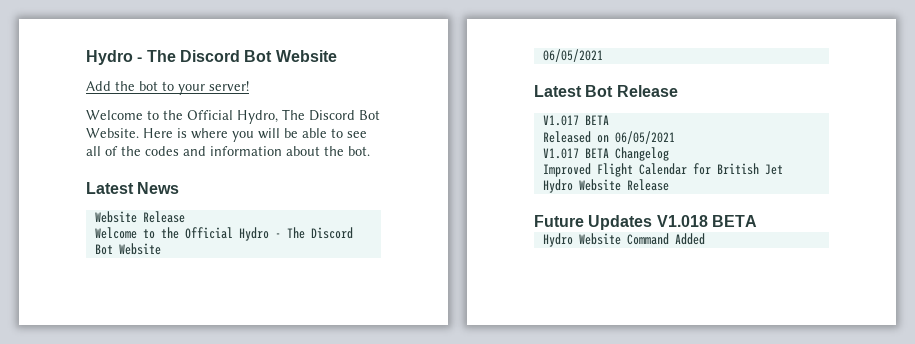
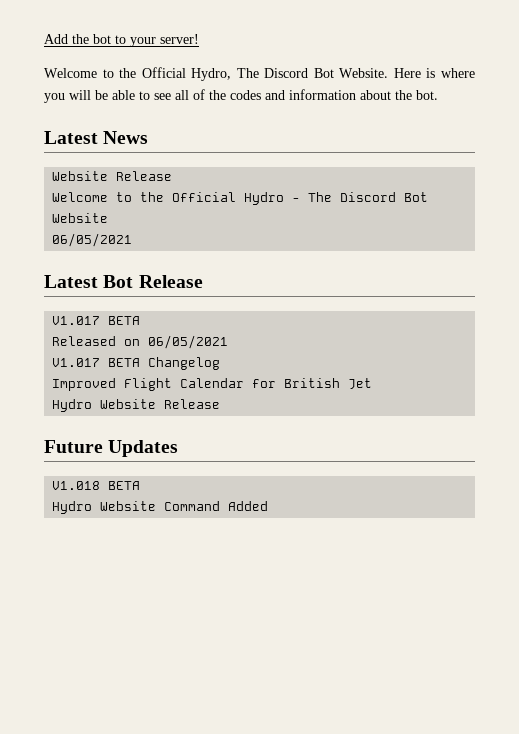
[86,50,337,65] Hydro - The Discord Bot Website // -> (44, 39) none
(653, 222) none -> (179, 448) //

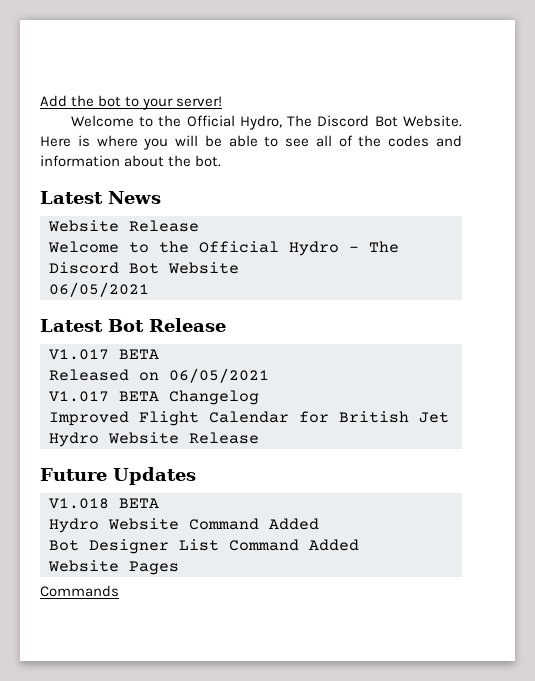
(269, 506) none -> [49,539,359,554] [48,560,179,575] [40,585,119,597] // Bot Designer List Command Added // Website Pages // Commands

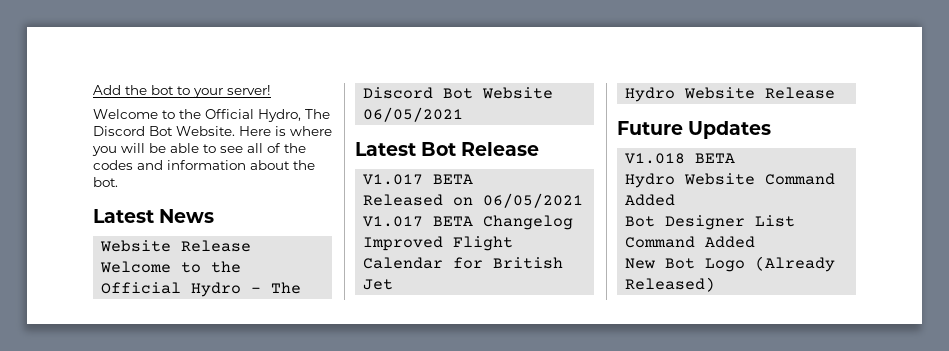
[48,560,179,575] [40,585,119,597] Website Pages // Commands -> [625,256,836,272] [625,277,716,292] New Bot Logo (Already Released)

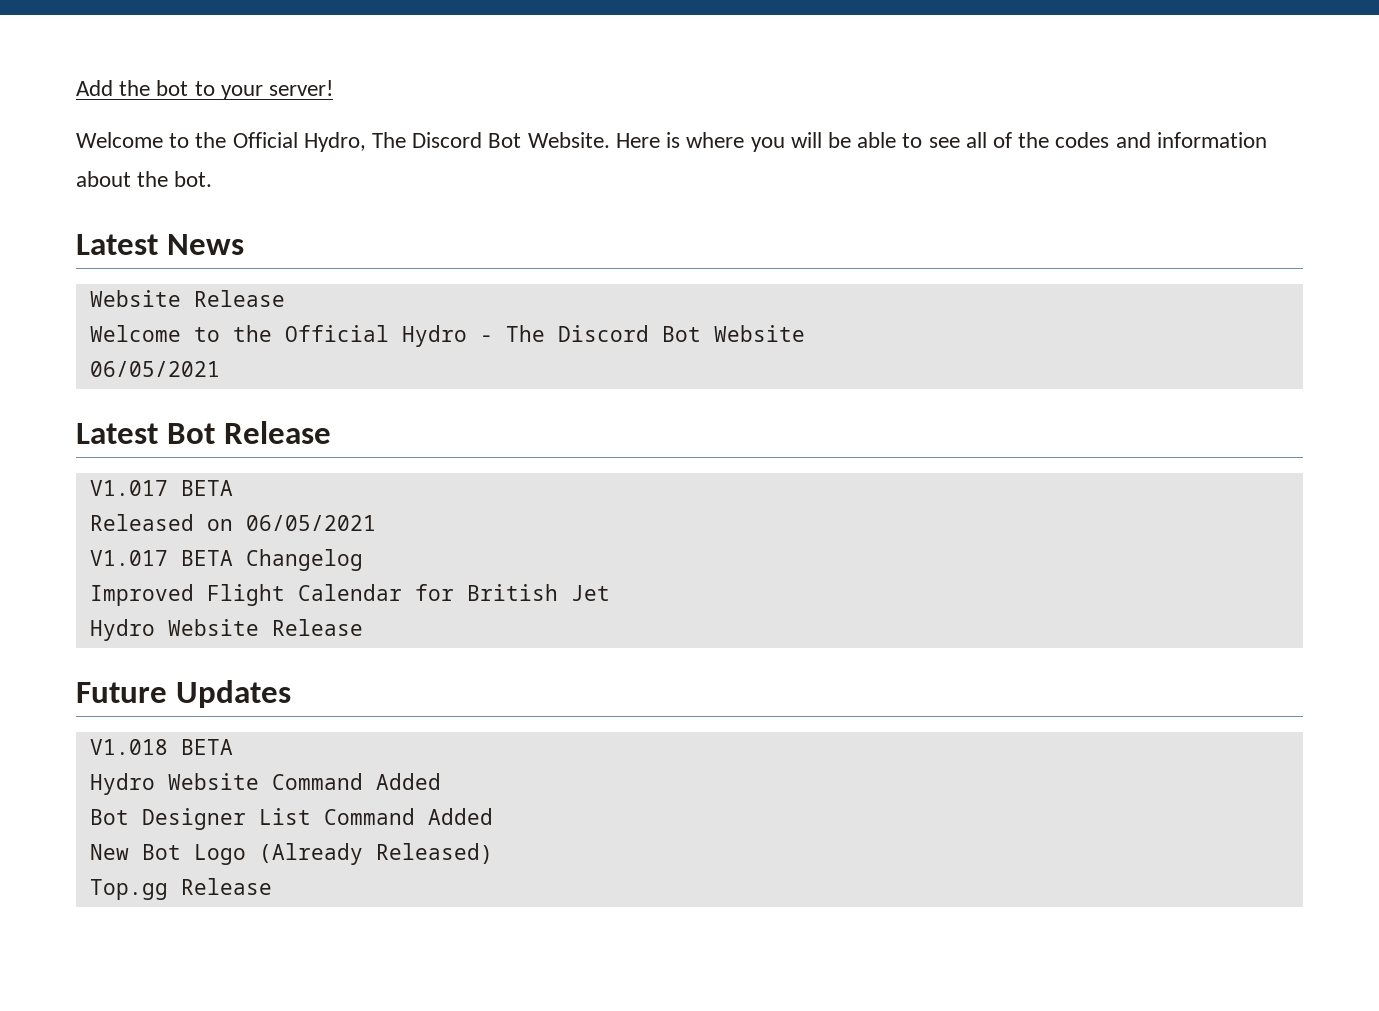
(716, 284) none -> [89,878,272,900] // Top.gg Release

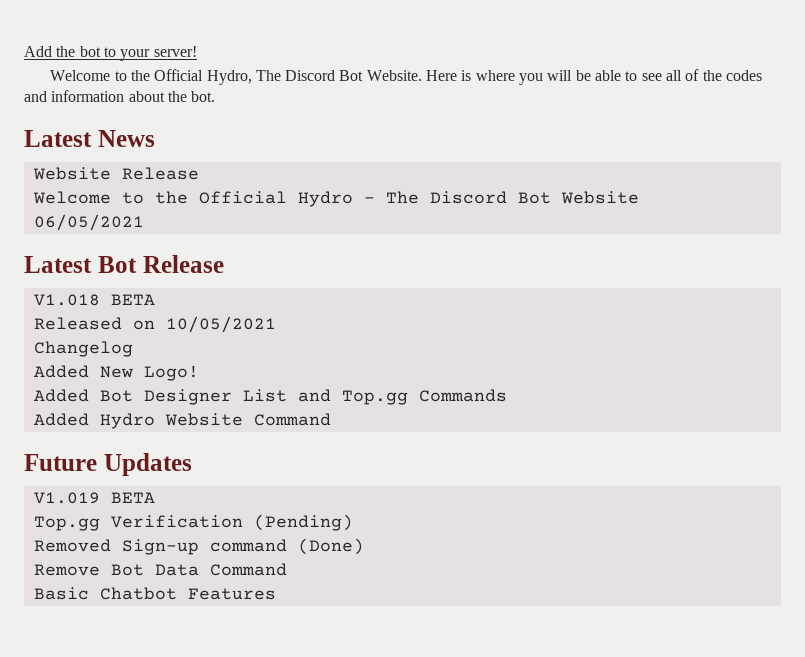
[89,480,168,496] V1.017 -> [33,294,100,306] V1.018
[245,515,376,531] [89,549,363,571] [89,584,610,606] [89,619,363,641] 06/05/2021 // V1.017 BETA Changelog // Improved Flight Calendar for British Jet // Hydro Website Release -> [165,316,276,333] [33,341,133,357] [33,365,199,381] [33,389,507,405] [33,413,331,429] 10/05/2021 // Changelog // Added New Logo! // Added Bot Designer List and Top.gg Commands // Added Hydro Website Command
[89,739,233,755] [89,773,441,795] [89,808,493,830] [89,843,493,865] [89,878,272,900] V1.018 BETA // Hydro Website Command Added // Bot Designer List Command Added // New Bot Logo (Already Released) // Top.gg Release -> [33,492,155,504] [33,514,353,531] [33,538,364,555] [33,563,287,576] [33,587,276,600] V1.019 BETA // Top.gg Verification (Pending) // Removed Sign-up command (Done) // Remove Bot Data Command // Basic Chatbot Features

